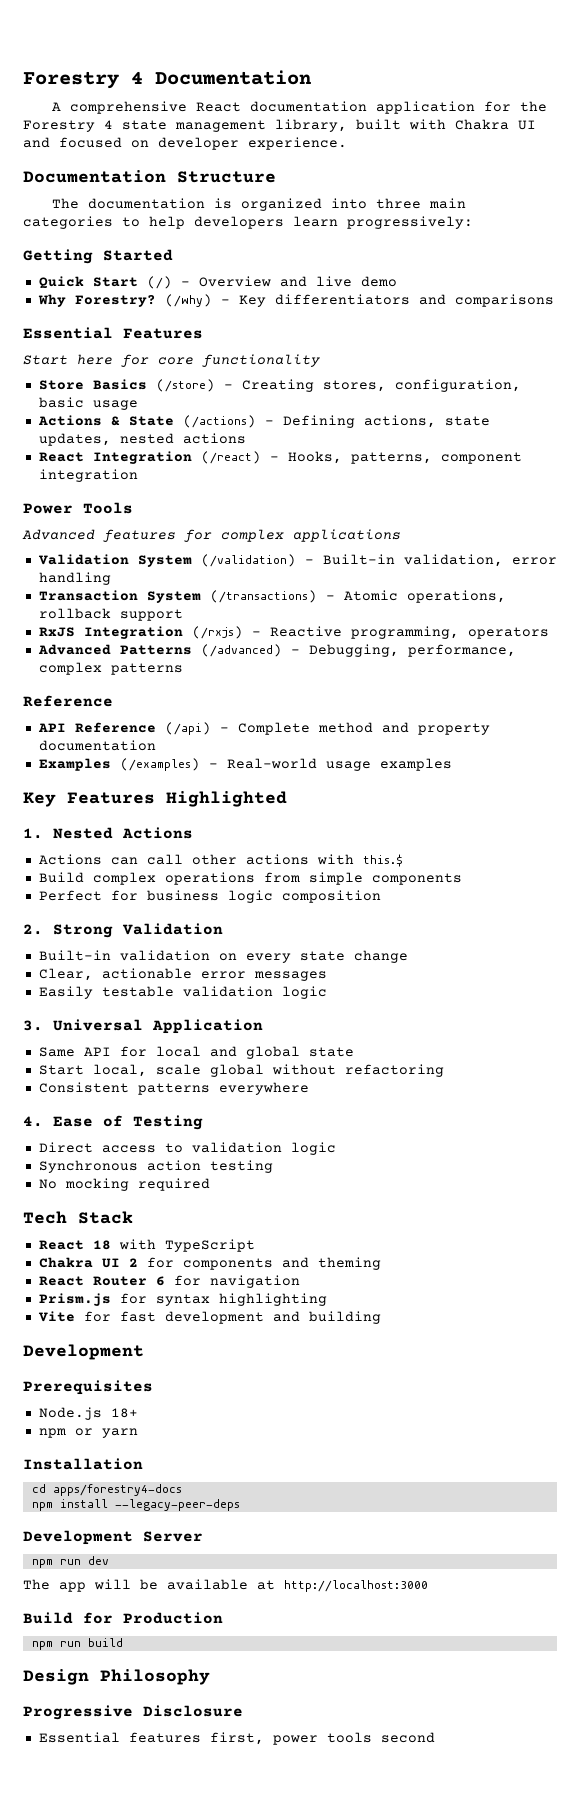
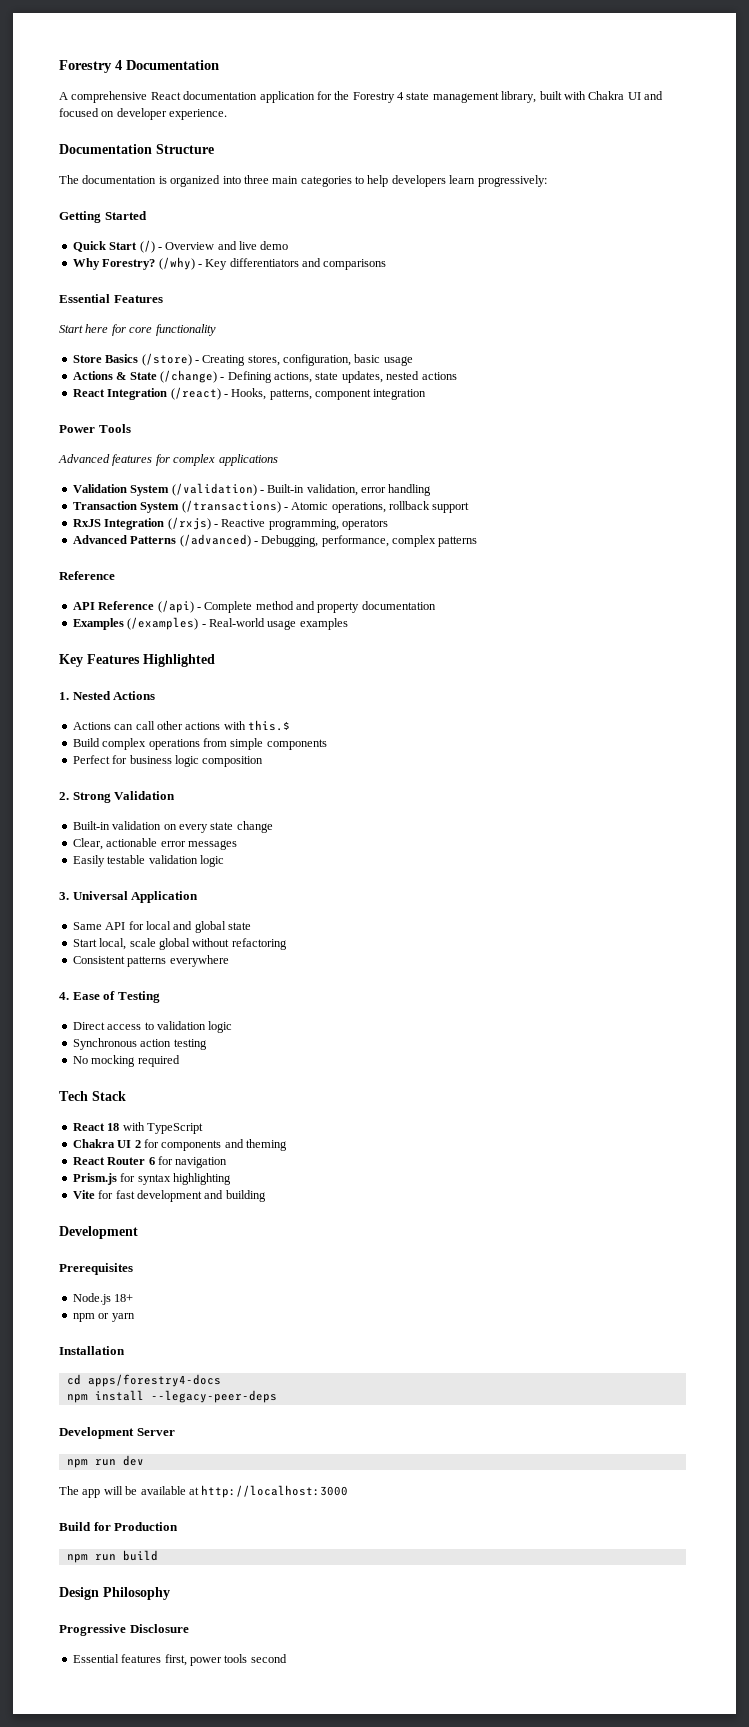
[182,415,256,428] (/actions) -> [159,370,217,383] (/change)

